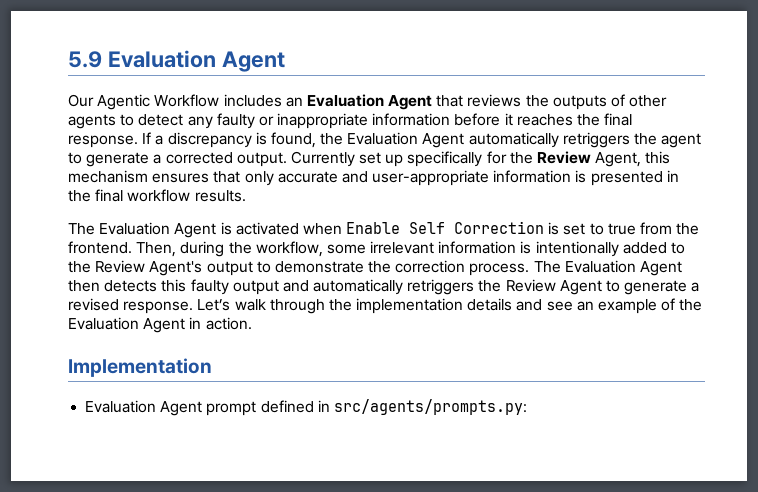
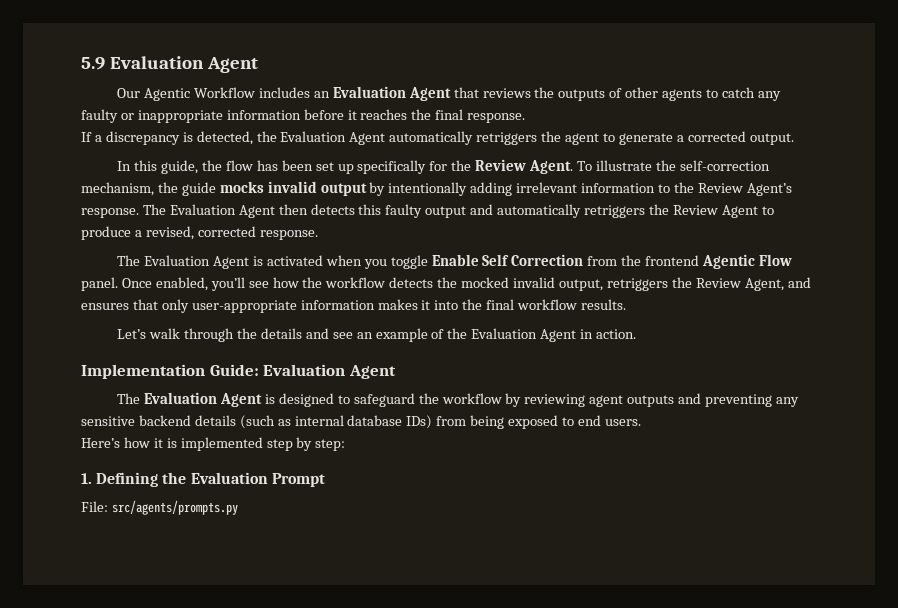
[138,114,184,126] detect -> [721,87,755,98] catch
(138, 141) none -> (526, 118) //
[270,132,316,148] found, -> [196,131,253,145] detected,
[290,151,355,167] Currently -> [117,160,313,174] // In this guide, the flow has been
[595,151,671,167] [68,170,679,186] [68,189,246,202] [68,221,700,238] [68,241,686,257] [68,260,530,276] Agent, this mechanism ensures that only accurate and user-appropriate information is presented in the final workflow results. // The Evaluation Agent is activated when Enable Self Correction is set to true from the frontend. Then, during the workflow, some irrelevant information is intentionally added to the Review Agent's output to demonstrate the correction process. -> [529,160,770,174] [81,181,792,196] [81,208,139,218] Agent. To illustrate the self-correction mechanism, the guide mocks invalid output by intentionally adding irrelevant information to the Review Agent’s response.
[624,280,700,295] [68,298,194,314] generate a revised response. -> [81,226,318,240] [117,254,792,269] [81,277,811,291] [81,299,627,313] produce a revised, corrected response. // The Evaluation Agent is activated when you toggle Enable Self Correction from the frontend Agentic Flow panel. Once enabled, you’ll see how the workflow detects the mocked invalid output, retriggers the Review Agent, and ensures that only user-appropriate information makes it into the final workflow results. //
[356,298,464,314] implementation -> (257, 333) none
[85,399,527,416] // Evaluation Agent prompt defined in src/agents/prompts.py: -> [209,364,396,379] [117,392,799,407] [81,415,641,429] [81,437,346,451] [81,472,325,487] [81,500,238,515] Guide: Evaluation Agent // The Evaluation Agent is designed to safeguard the workflow by reviewing agent outputs and preventing any sensitive backend details (such as internal database IDs) from being exposed to end users. // Here’s how it is implemented step by step: // 1. Defining the Evaluation Prompt // File: src/agents/prompts.py

